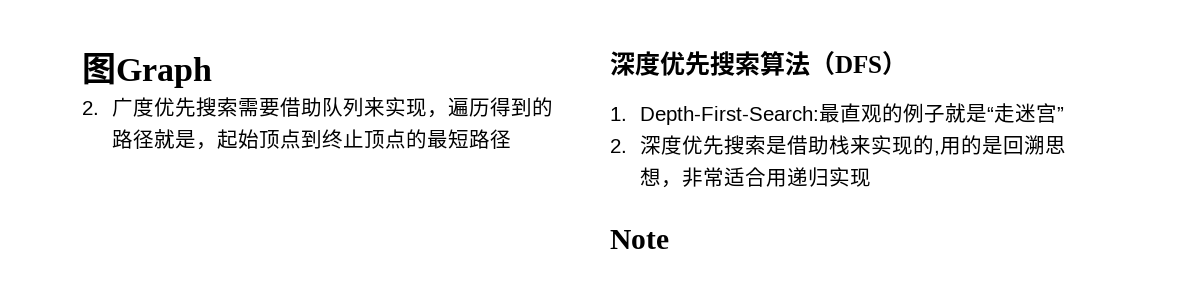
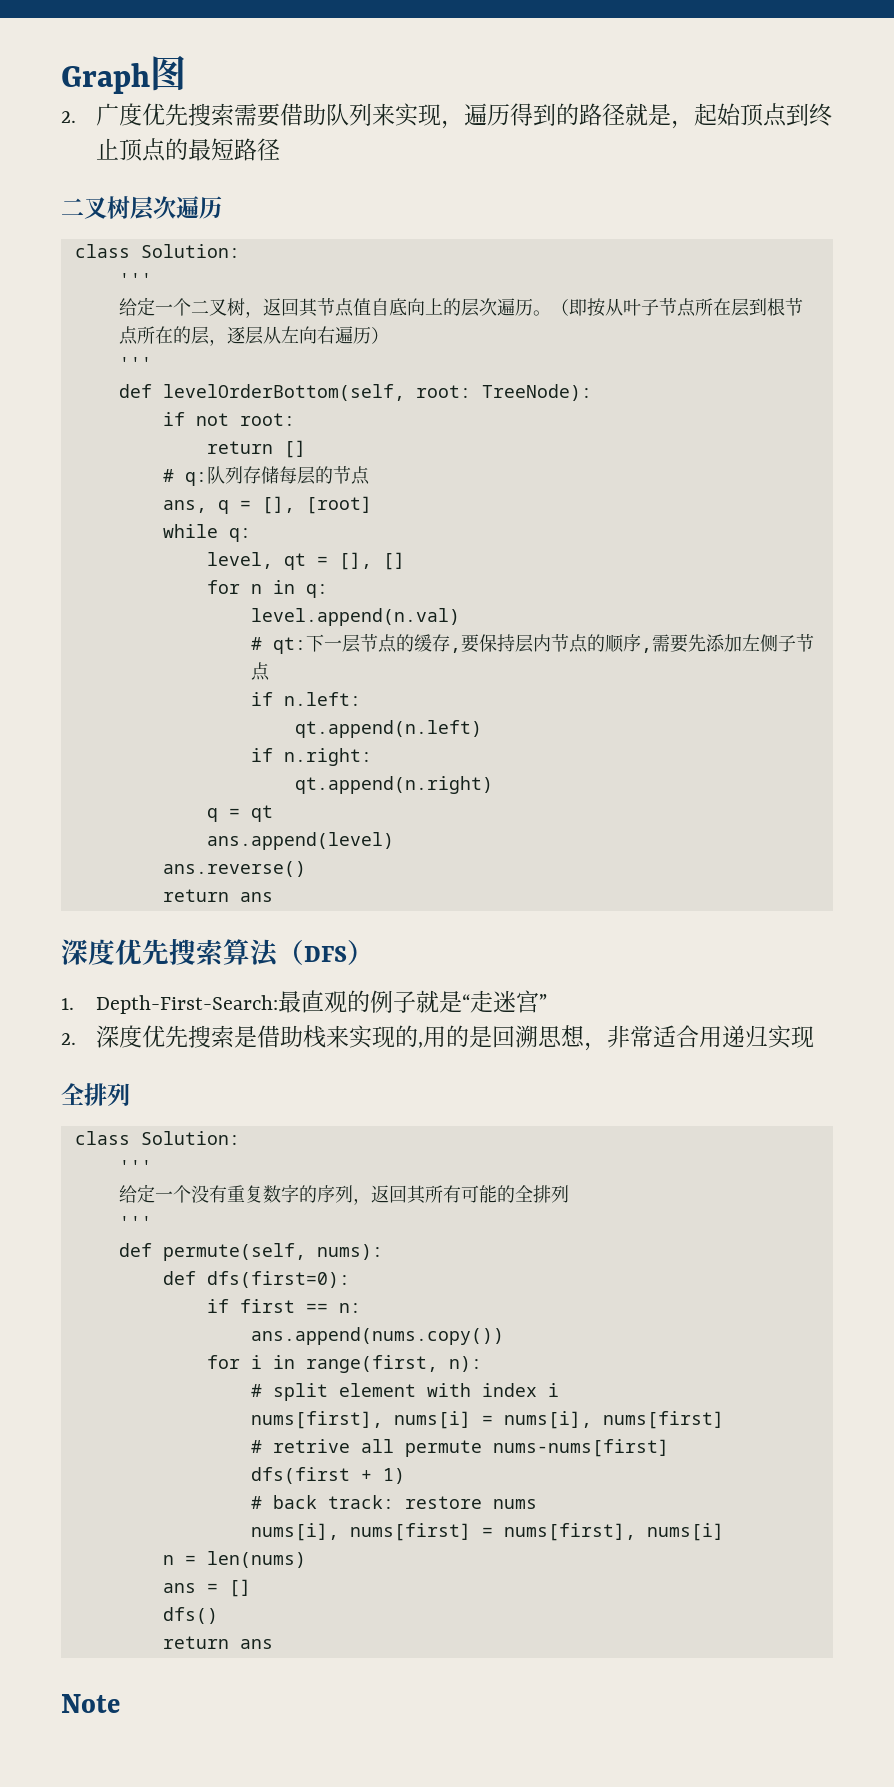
(82, 69) none -> [61,63,150,94] Graph
[116,57,212,88] Graph -> (186, 73) none
(511, 139) none -> [61,196,222,220] [74,244,240,258] [118,273,152,286] [118,297,803,318] [118,326,389,346] [118,357,152,370] [118,384,592,401] [162,412,295,426] [206,440,306,458] [162,466,370,486] [162,496,372,514] [162,524,251,542] [206,552,405,570] [206,580,328,598] [250,608,460,626] [250,634,814,654] [250,662,270,681] [250,692,361,706] [294,720,482,738] [250,748,372,766] [294,776,493,794] [206,805,273,822] [206,832,394,850] [162,861,306,877] [162,889,273,902] // 二叉树层次遍历 // class Solution: // ''' // 给定一个二叉树，返回其节点值自底向上的层次遍历。（即按从叶子节点所在层到根节点所在的层，逐层从左向右遍历） // ''' // def levelOrderBottom(self, root: TreeNode): // if not root: // return [] // # q:队列存储每层的节点 // ans, q = [], [root] // while q: // level, qt = [], [] // for n in q: // level.append(n.val) // # qt:下一层节点的缓存,要保持层内节点的顺序,需要先添加左侧子节点 // if n.left: // qt.append(n.left) // if n.right: // qt.append(n.right) // q = qt // ans.append(level) // ans.reverse() // return ans
(871, 177) none -> [61,1083,130,1106] [74,1131,240,1145] [118,1160,152,1173] [118,1184,569,1205] [118,1216,152,1229] [118,1243,383,1261] [162,1271,350,1288] [206,1299,361,1313] [250,1327,504,1345] [206,1355,482,1373] [250,1383,559,1401] [250,1411,724,1429] [250,1439,669,1457] [250,1467,405,1484] [250,1495,537,1509] [250,1523,724,1541] [162,1551,306,1568] [162,1579,251,1597] [162,1607,218,1624] [162,1636,273,1649] // 全排列 // class Solution: // ''' // 给定一个没有重复数字的序列，返回其所有可能的全排列 // ''' // def permute(self, nums): // def dfs(first=0): // if first == n: // ans.append(nums.copy()) // for i in range(first, n): // # split element with index i // nums[first], nums[i] = nums[i], nums[first] // # retrive all permute nums-nums[first] // dfs(first + 1) // # back track: restore nums // nums[i], nums[first] = nums[first], nums[i] // n = len(nums) // ans = [] // dfs() // return ans

